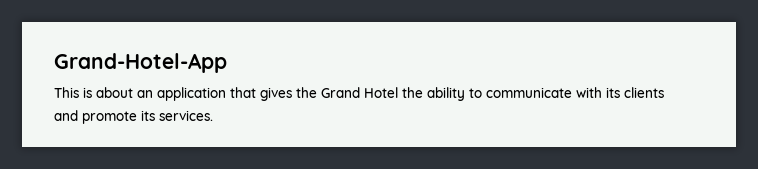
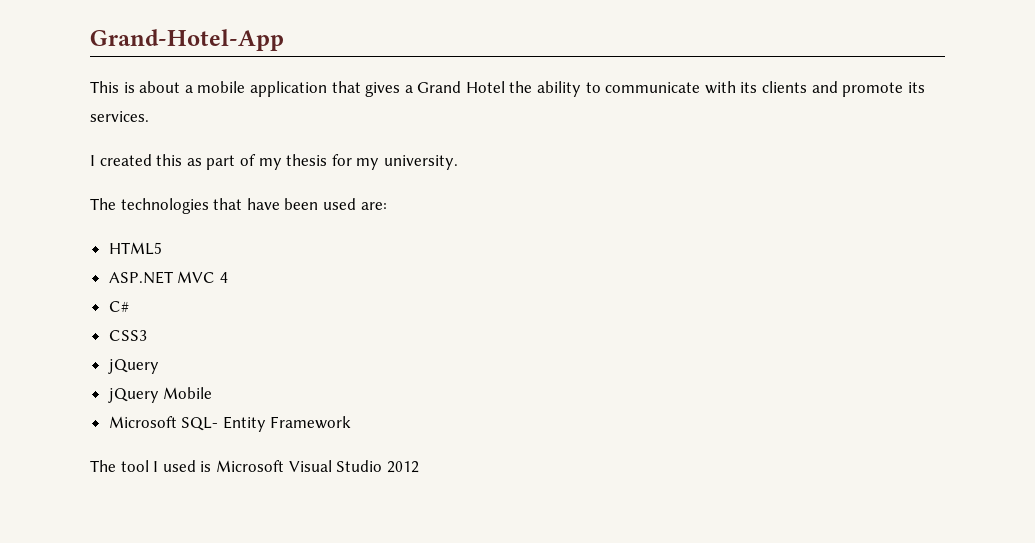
[137,90,153,98] an -> [184,81,246,93] a mobile
[296,87,317,98] the -> [404,85,413,93] a
(213, 115) none -> [90,154,458,170] [90,198,387,214] [108,242,162,255] [108,271,228,284] [108,301,129,312] [108,330,147,341] [107,359,159,374] [107,387,213,403] [108,416,352,432] [90,460,419,473] // I created this as part of my thesis for my university. // The technologies that have been used are: // HTML5 // ASP.NET MVC 4 // C# // CSS3 // jQuery // jQuery Mobile // Microsoft SQL- Entity Framework // The tool I used is Microsoft Visual Studio 2012

